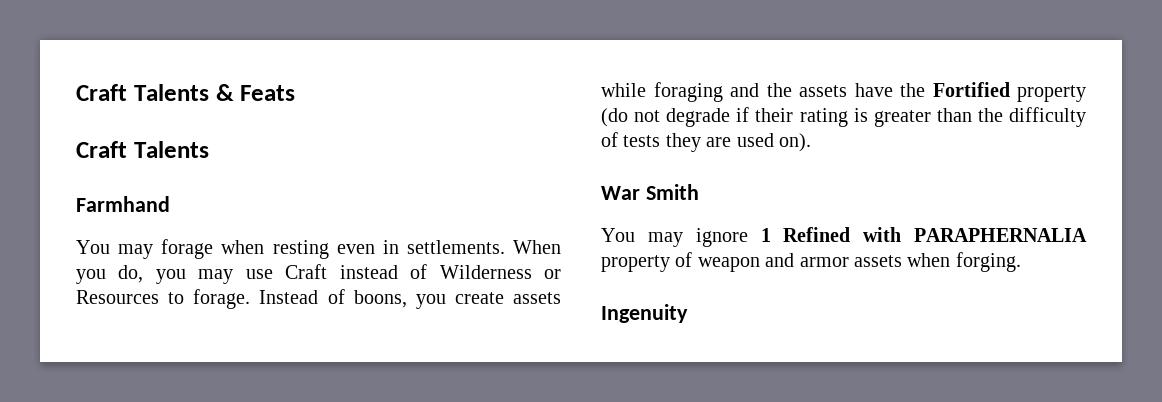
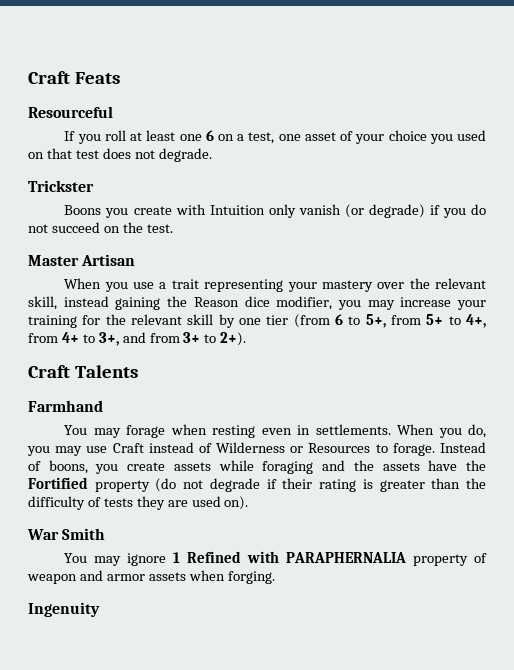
[76,84,234,101] Craft Talents & -> [28,71,70,84] Craft
(296, 93) none -> [28,106,113,118] [64,130,486,144] [28,148,212,162] [28,180,94,192] [64,204,486,218] [28,222,173,233] [28,254,136,266] [64,278,487,292] [28,296,486,310] [28,314,486,328] [28,332,247,346] // Resourceful // If you roll at least one 6 on a test, one asset of your choice you used on that test does not degrade. // Trickster // Boons you create with Intuition only vanish (or degrade) if you do not succeed on the test. // Master Artisan // When you use a trait representing your mastery over the relevant skill, instead gaining the Reason dice modifier, you may increase your training for the relevant skill by one tier (from 6 to 5+, from 5+ to 4+, from 4+ to 3+, and from 3+ to 2+).

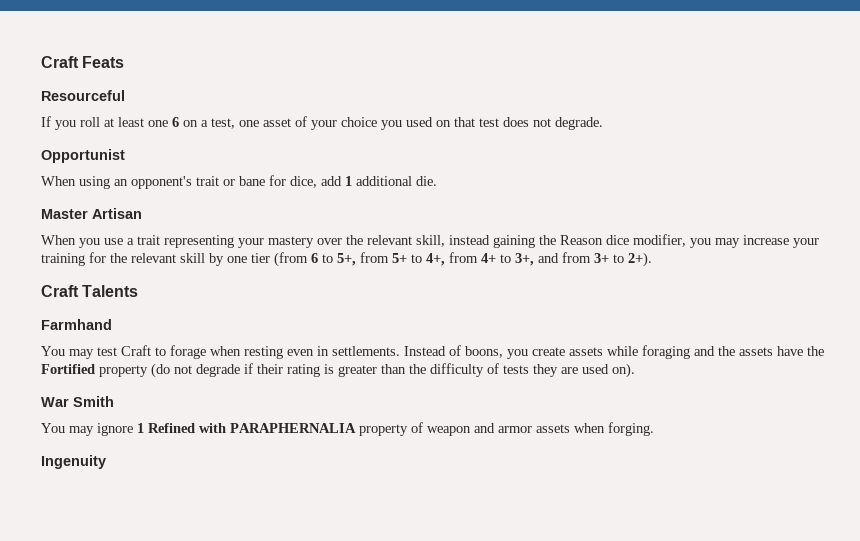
[28,180,94,192] [64,204,486,218] [28,222,173,233] Trickster // Boons you create with Intuition only vanish (or degrade) if you do not succeed on the test. -> [41,149,125,163] [41,175,437,189] Opportunist // When using an opponent's trait or bane for dice, add 1 additional die.
(121, 433) none -> [97,345,166,356] test Craft to
[397,424,486,438] [27,442,435,456] When you do, you may use Craft instead of Wilderness or Resources to forage. -> (400, 351) none

